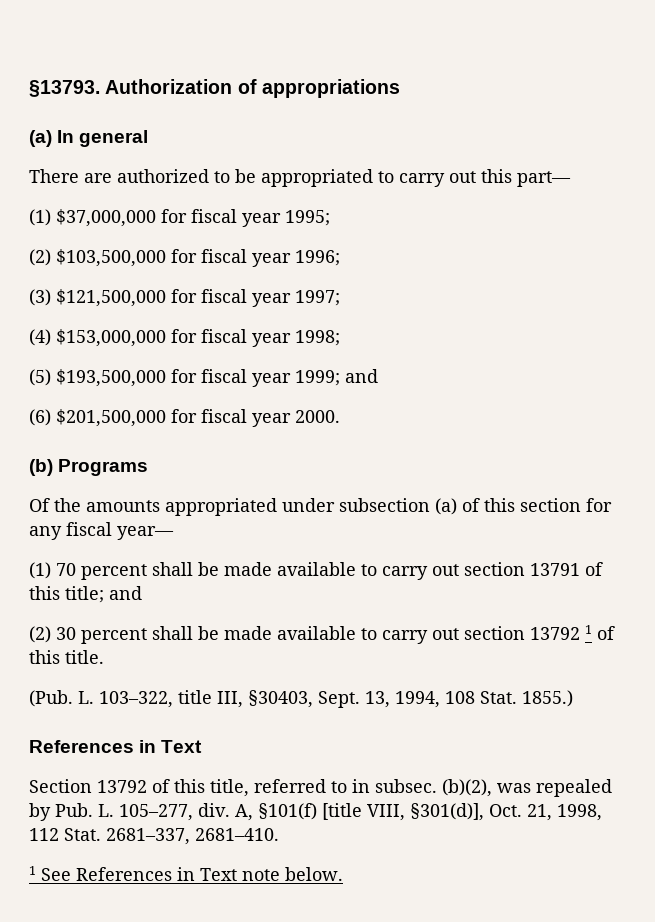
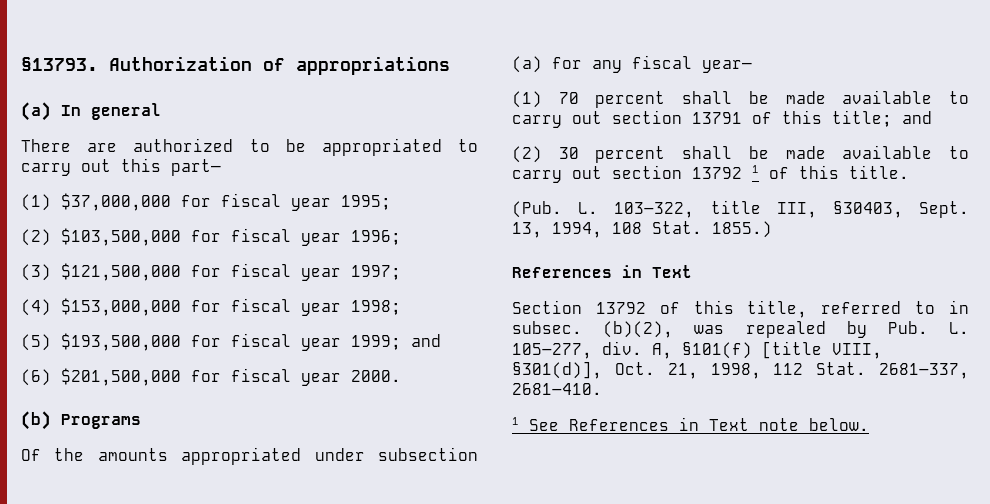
[462,498,581,512] of this section -> (542, 64) none

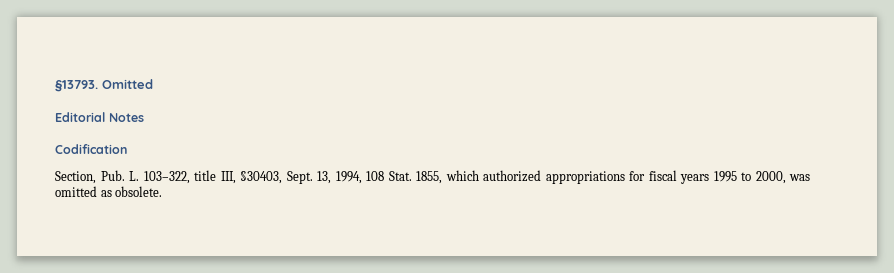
[109,56,450,75] [21,102,161,121] [21,138,479,156] [21,158,221,176] [21,193,391,211] [21,228,401,246] [21,263,401,281] [21,298,401,316] [21,333,441,351] [21,368,401,386] [21,411,141,430] [21,447,478,465] [512,55,752,73] [512,90,969,108] [512,110,932,128] [512,145,969,163] [512,165,909,183] [512,201,562,218] Authorization of appropriations // (a) In general // There are authorized to be appropriated to carry out this part— // (1) $37,000,000 for fiscal year 1995; // (2) $103,500,000 for fiscal year 1996; // (3) $121,500,000 for fiscal year 1997; // (4) $153,000,000 for fiscal year 1998; // (5) $193,500,000 for fiscal year 1999; and // (6) $201,500,000 for fiscal year 2000. // (b) Programs // Of the amounts appropriated under subsection (a) for any fiscal year— // (1) 70 percent shall be made available to carry out section 13791 of this title; and // (2) 30 percent shall be made available to carry out section 13792 1 of this title. // (Pub. -> [102,79,153,89] [55,112,144,122] [55,144,127,154] [55,170,125,184] Omitted // Editorial Notes // Codification // Section, Pub.
[712,221,772,238] [512,265,692,278] [512,300,969,318] [512,321,969,338] [512,341,882,359] [512,361,969,379] [512,383,602,395] [512,417,869,431] 1855.) // References in Text // Section 13792 of this title, referred to in subsec. (b)(2), was repealed by Pub. L. 105–277, div. A, §101(f) [title VIII, §301(d)], Oct. 21, 1998, 112 Stat. 2681–337, 2681–410. // 1 See References in Text note below. -> [416,170,810,184] [55,186,163,197] 1855, which authorized appropriations for fiscal years 1995 to 2000, was omitted as obsolete.

